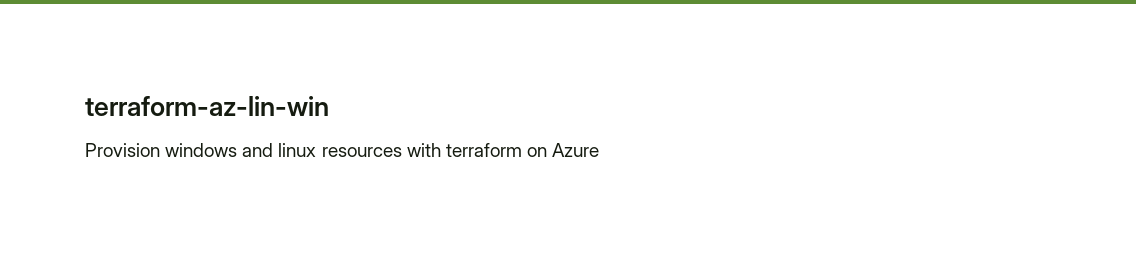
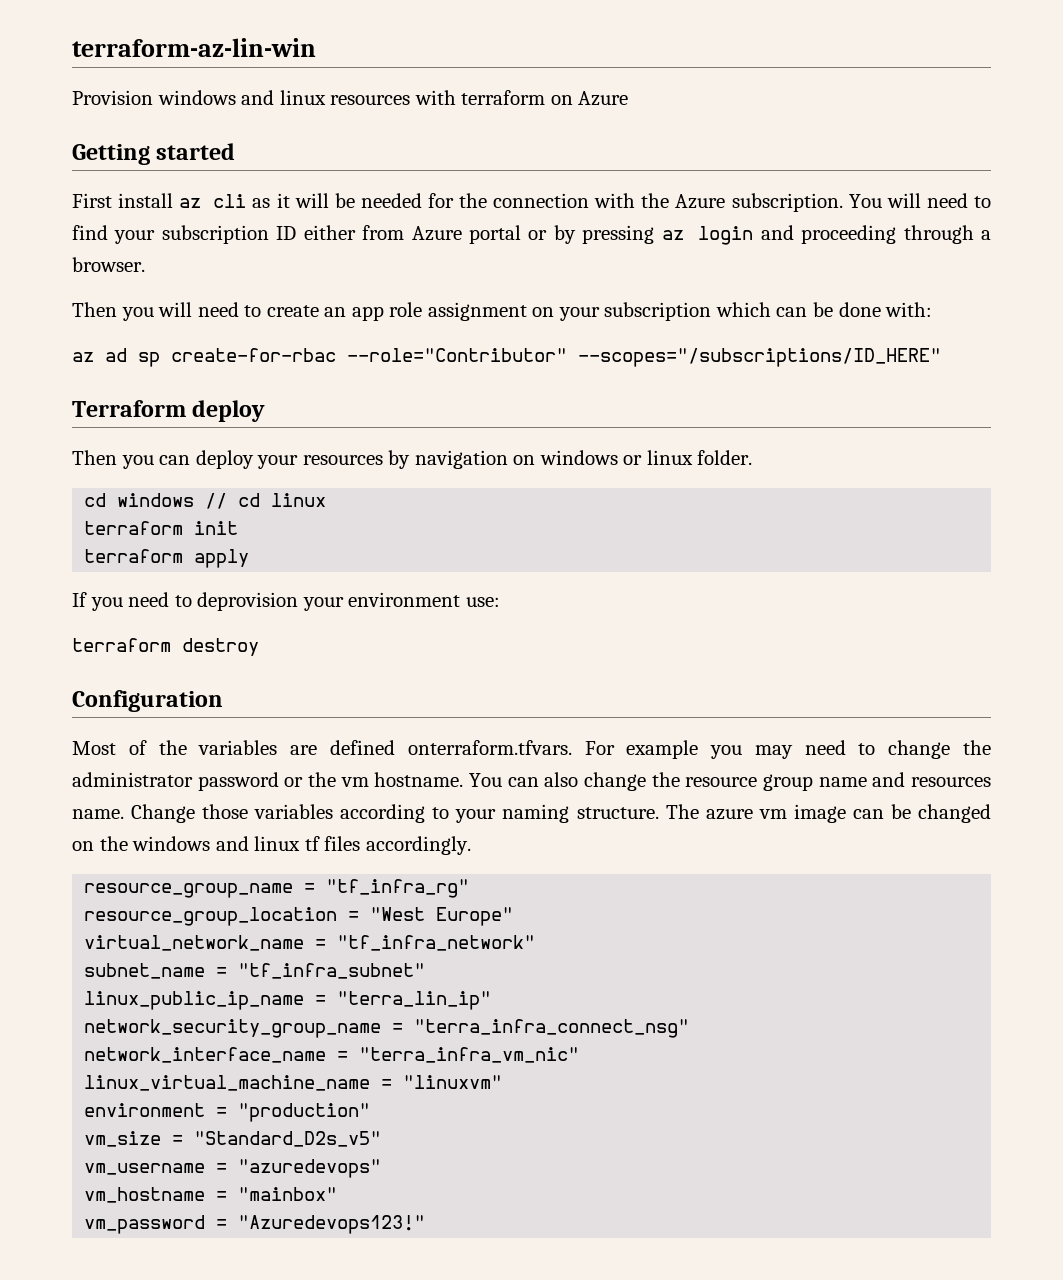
(600, 150) none -> [72,143,236,165] [72,193,992,212] [72,225,991,245] [72,257,145,272] [72,302,933,321] [72,348,941,367] [72,400,266,422] [72,450,753,469] [84,493,327,509] [84,521,239,535] [84,549,250,568] [72,592,500,611] [72,638,259,656] [72,690,223,712] [72,740,992,759] [72,772,991,791] [72,804,992,823] [72,836,471,855] [84,879,470,898] [84,907,514,926] [84,935,536,951] [84,963,426,979] [84,991,492,1010] [84,1019,690,1038] [84,1047,580,1063] [84,1075,503,1091] [84,1103,371,1122] [84,1131,382,1147] [84,1159,382,1178] [84,1187,338,1203] [84,1215,426,1234] // Getting started // First install az cli as it will be needed for the connection with the Azure subscription. You will need to find your subscription ID either from Azure portal or by pressing az login and proceeding through a browser. // Then you will need to create an app role assignment on your subscription which can be done with: // az ad sp create-for-rbac --role="Contributor" --scopes="/subscriptions/ID_HERE" // Terraform deploy // Then you can deploy your resources by navigation on windows or linux folder. // cd windows // cd linux // terraform init // terraform apply // If you need to deprovision your environment use: // terraform destroy // Configuration // Most of the variables are defined onterraform.tfvars. For example you may need to change the administrator password or the vm hostname. You can also change the resource group name and resources name. Change those variables according to your naming structure. The azure vm image can be changed on the windows and linux tf files accordingly. // resource_group_name = "tf_infra_rg" // resource_group_location = "West Europe" // virtual_network_name = "tf_infra_network" // subnet_name = "tf_infra_subnet" // linux_public_ip_name = "terra_lin_ip" // network_security_group_name = "terra_infra_connect_nsg" // network_interface_name = "terra_infra_vm_nic" // linux_virtual_machine_name = "linuxvm" // environment = "production" // vm_size = "Standard_D2s_v5" // vm_username = "azuredevops" // vm_hostname = "mainbox" // vm_password = "Azuredevops123!"

